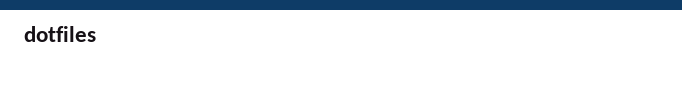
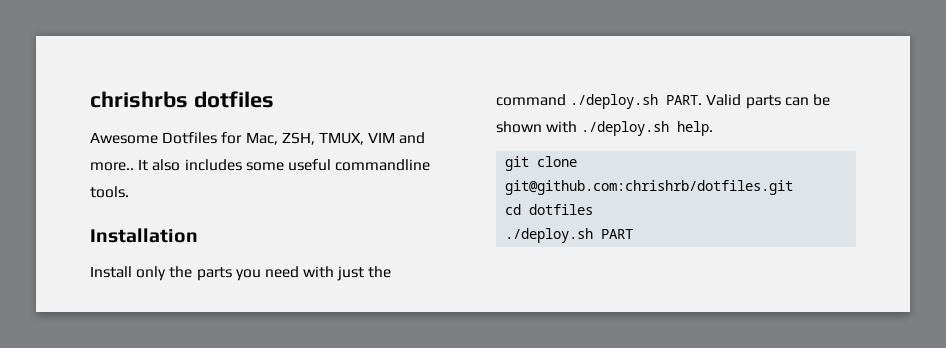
[24,26,96,42] dotfiles -> [90,91,274,108] [90,132,426,145] [90,159,431,171] [90,186,129,198] [90,228,198,243] [90,266,392,281] [496,94,830,109] [496,121,714,136] [505,156,578,171] [505,180,794,195] [505,204,594,215] [505,228,634,243] chrishrbs dotfiles // Awesome Dotfiles for Mac, ZSH, TMUX, VIM and more.. It also includes some useful commandline tools. // Installation // Install only the parts you need with just the command ./deploy.sh PART. Valid parts can be shown with ./deploy.sh help. // git clone git@github.com:chrishrb/dotfiles.git // cd dotfiles // ./deploy.sh PART

